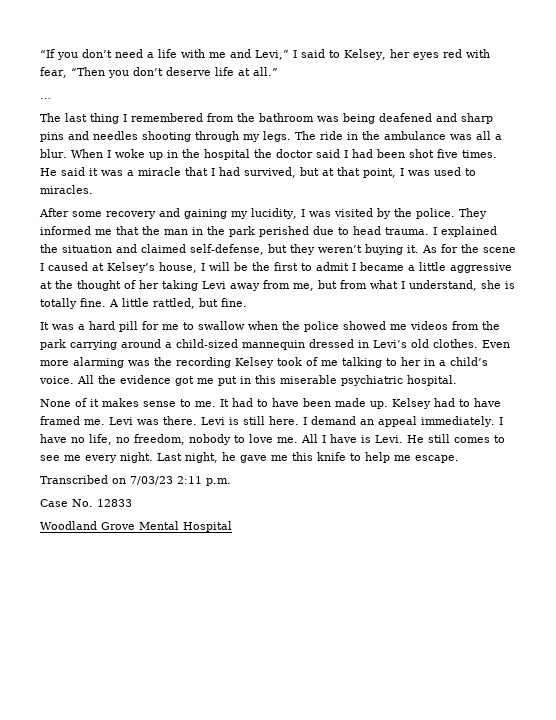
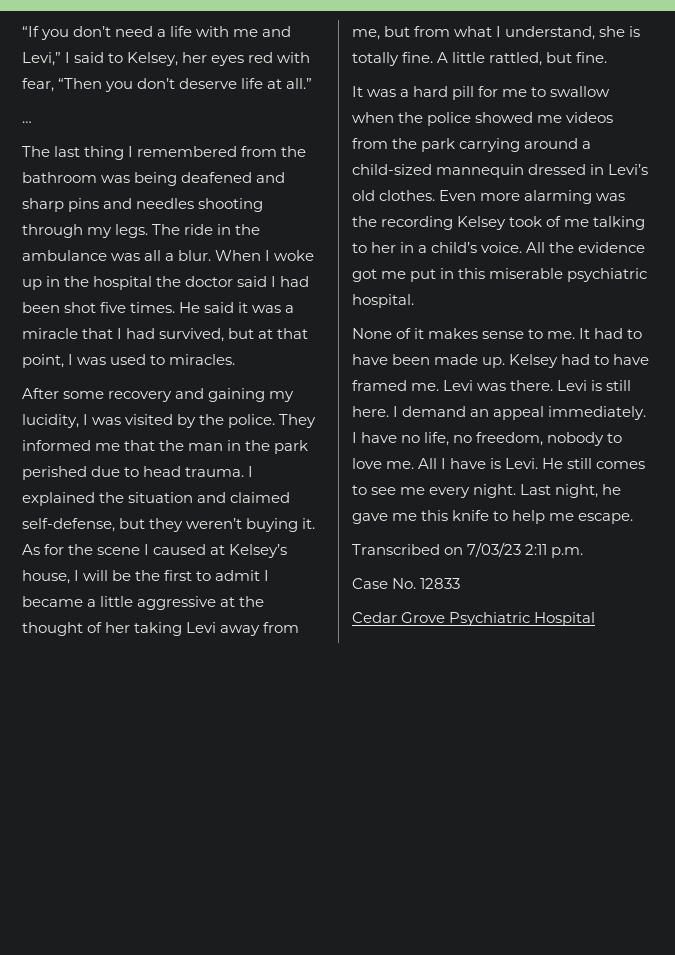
[40,521,179,530] Woodland Grove Mental -> [352,612,531,626] Cedar Grove Psychiatric

